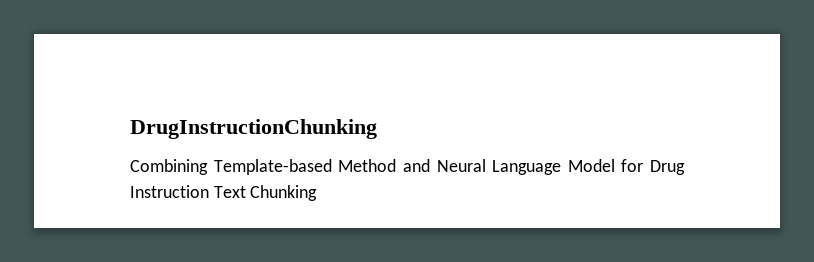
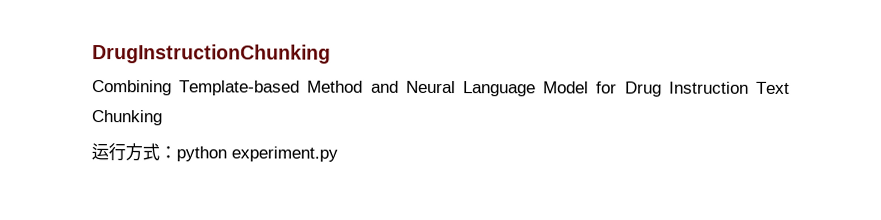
(318, 193) none -> [91,143,338,162] // 运行方式：python experiment.py

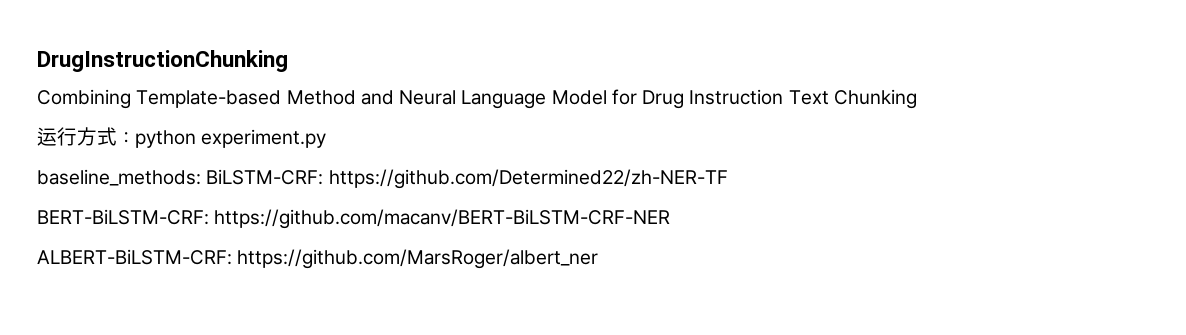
(338, 154) none -> [37,169,728,189] [37,209,671,229] [37,249,599,269] // baseline_methods: BiLSTM-CRF: https://github.com/Determined22/zh-NER-TF // BERT-BiLSTM-CRF: https://github.com/macanv/BERT-BiLSTM-CRF-NER // ALBERT-BiLSTM-CRF: https://github.com/MarsRoger/albert_ner

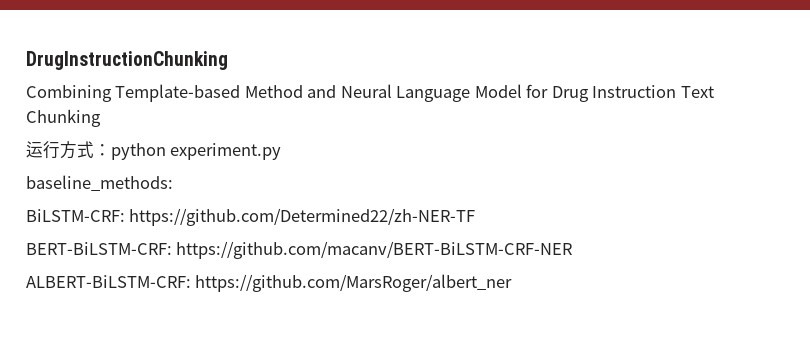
(201, 177) none -> (173, 183) //

